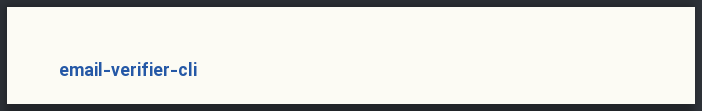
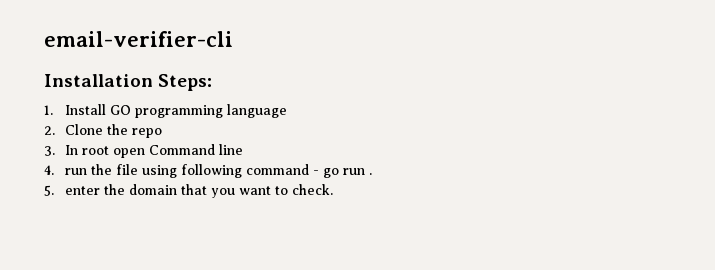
(197, 69) none -> [44,74,213,91] [44,104,287,118] [44,124,162,138] [44,144,243,158] [44,164,372,178] [44,184,333,198] // Installation Steps: // 1. Install GO programming language // 2. Clone the repo // 3. In root open Command line // 4. run the file using following command - go run . // 5. enter the domain that you want to check.

